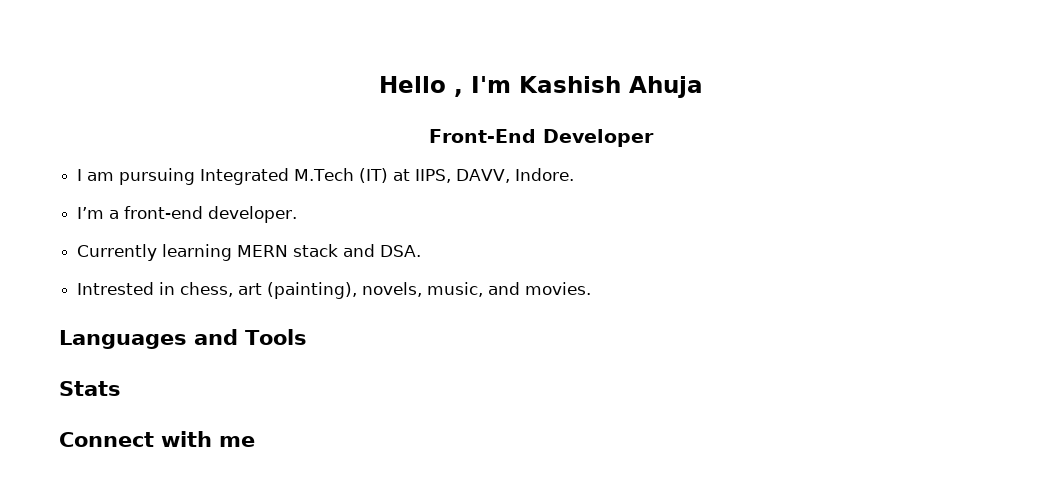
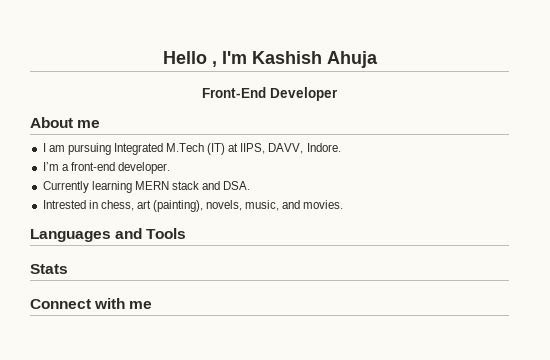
(654, 138) none -> [30,117,101,128] // About me

